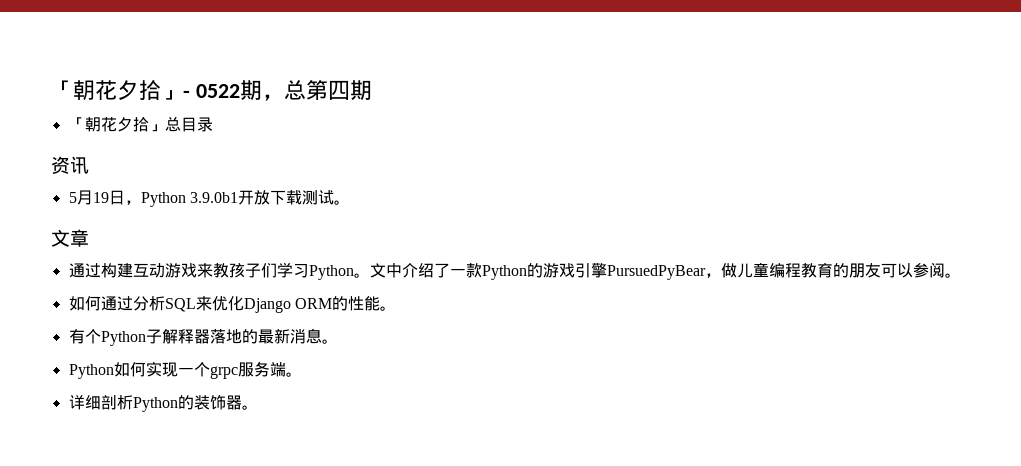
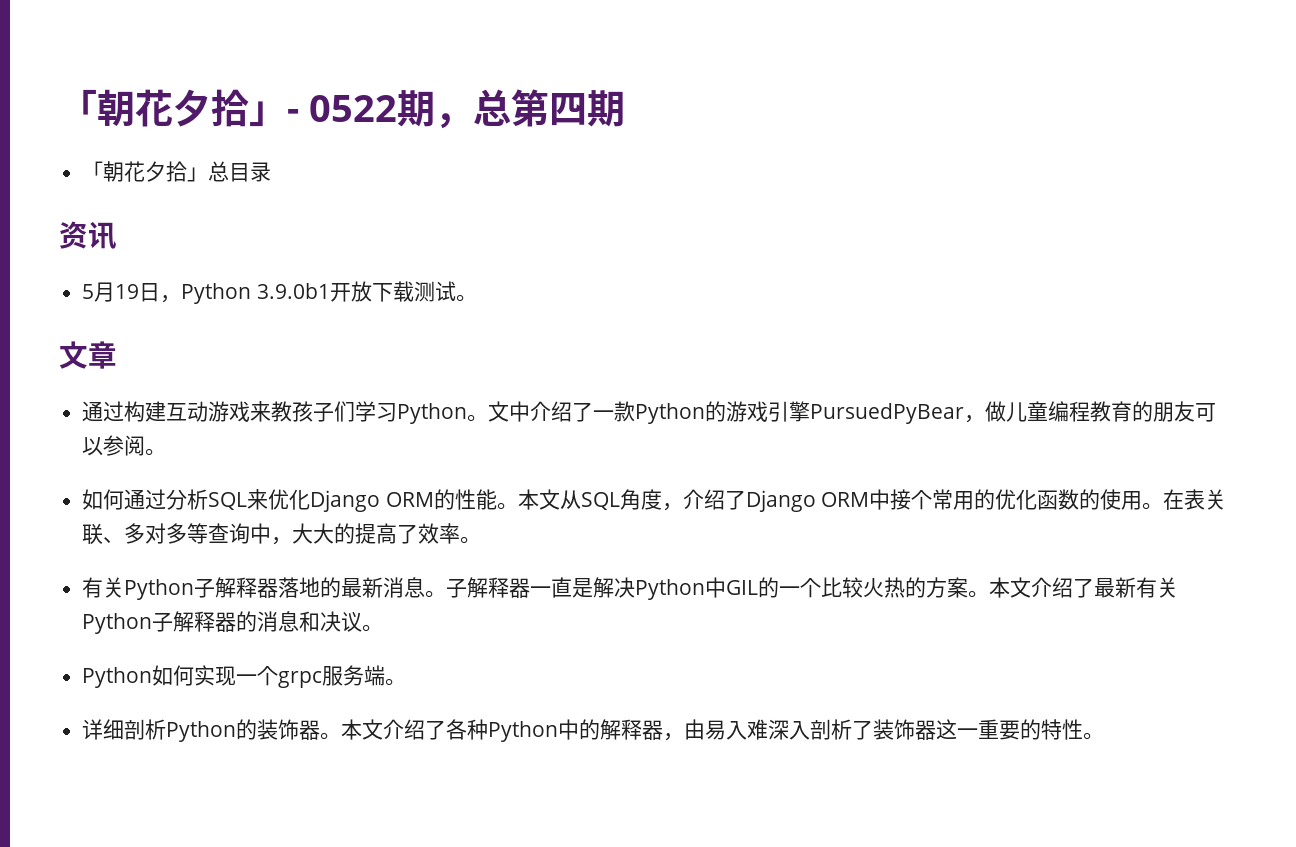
[68,329,101,344] // 有个 -> [517,489,1227,512] [82,523,482,545] [82,577,125,598] 本文从SQL角度，介绍了Django ORM中接个常用的优化函数的使用。在表关联、多对多等查询中，大大的提高了效率。 // 有关
(338, 341) none -> [446,577,1179,600] [82,611,384,634] 子解释器一直是解决Python中GIL的一个比较火热的方案。本文介绍了最新有关Python子解释器的消息和决议。
(258, 407) none -> [341,719,1105,742] 本文介绍了各种Python中的解释器，由易入难深入剖析了装饰器这一重要的特性。

